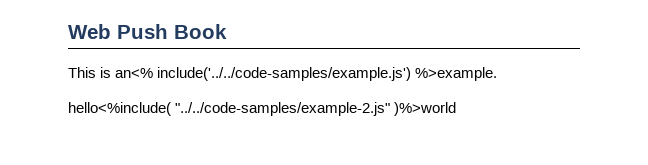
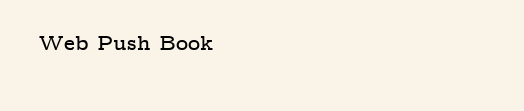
[68,67,498,81] [68,102,457,116] // This is an<% include('../../code-samples/example.js') %>example. // hello<%include( "../../code-samples/example-2.js" )%>world -> (213, 43) none

